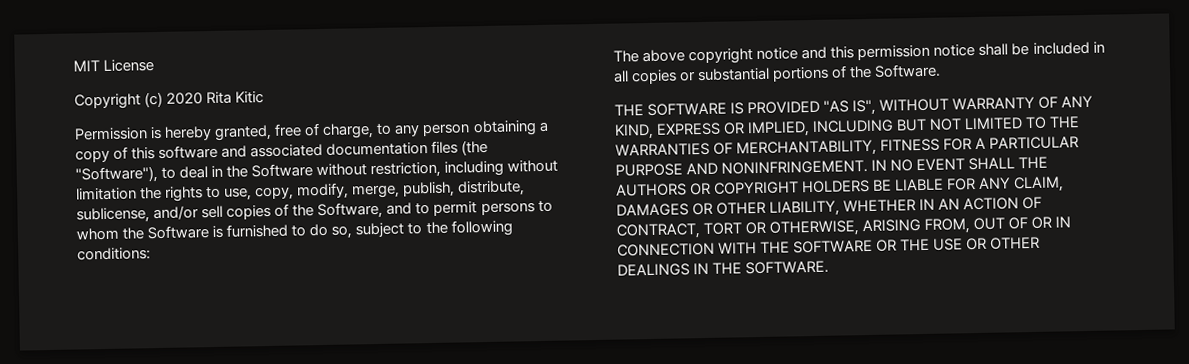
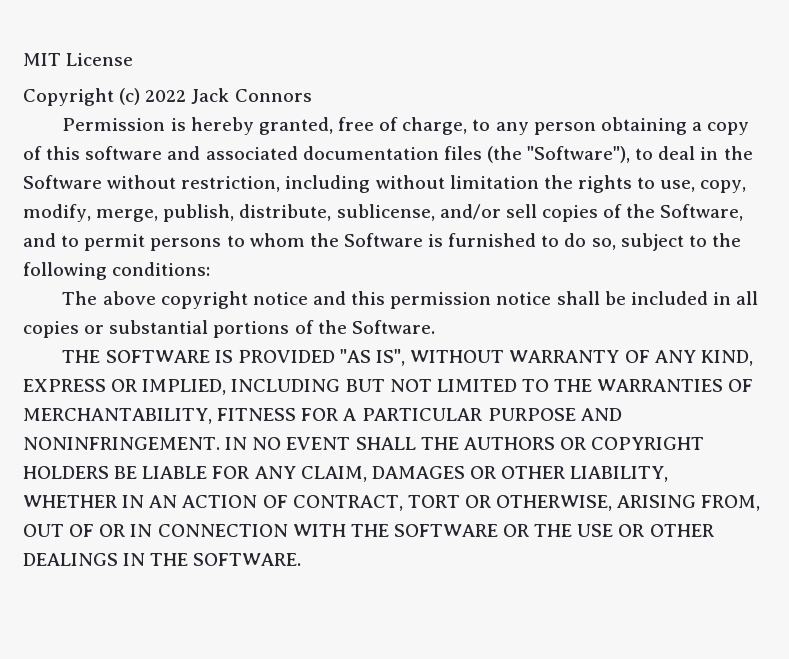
[166,91,265,105] 2020 Rita Kitic -> [145,88,312,104] 2022 Jack Connors

